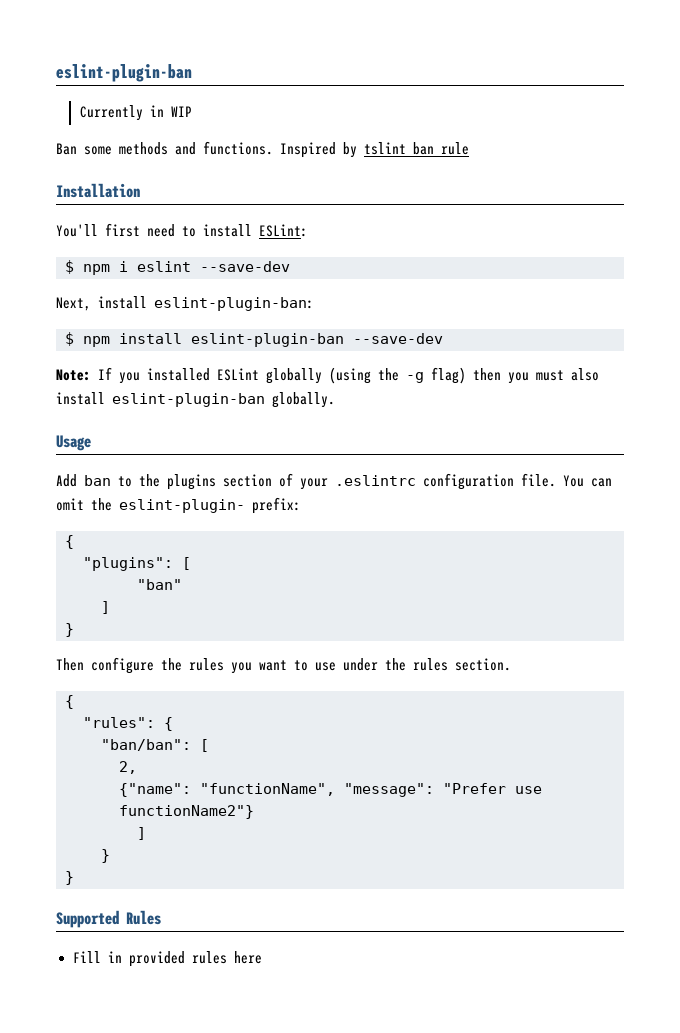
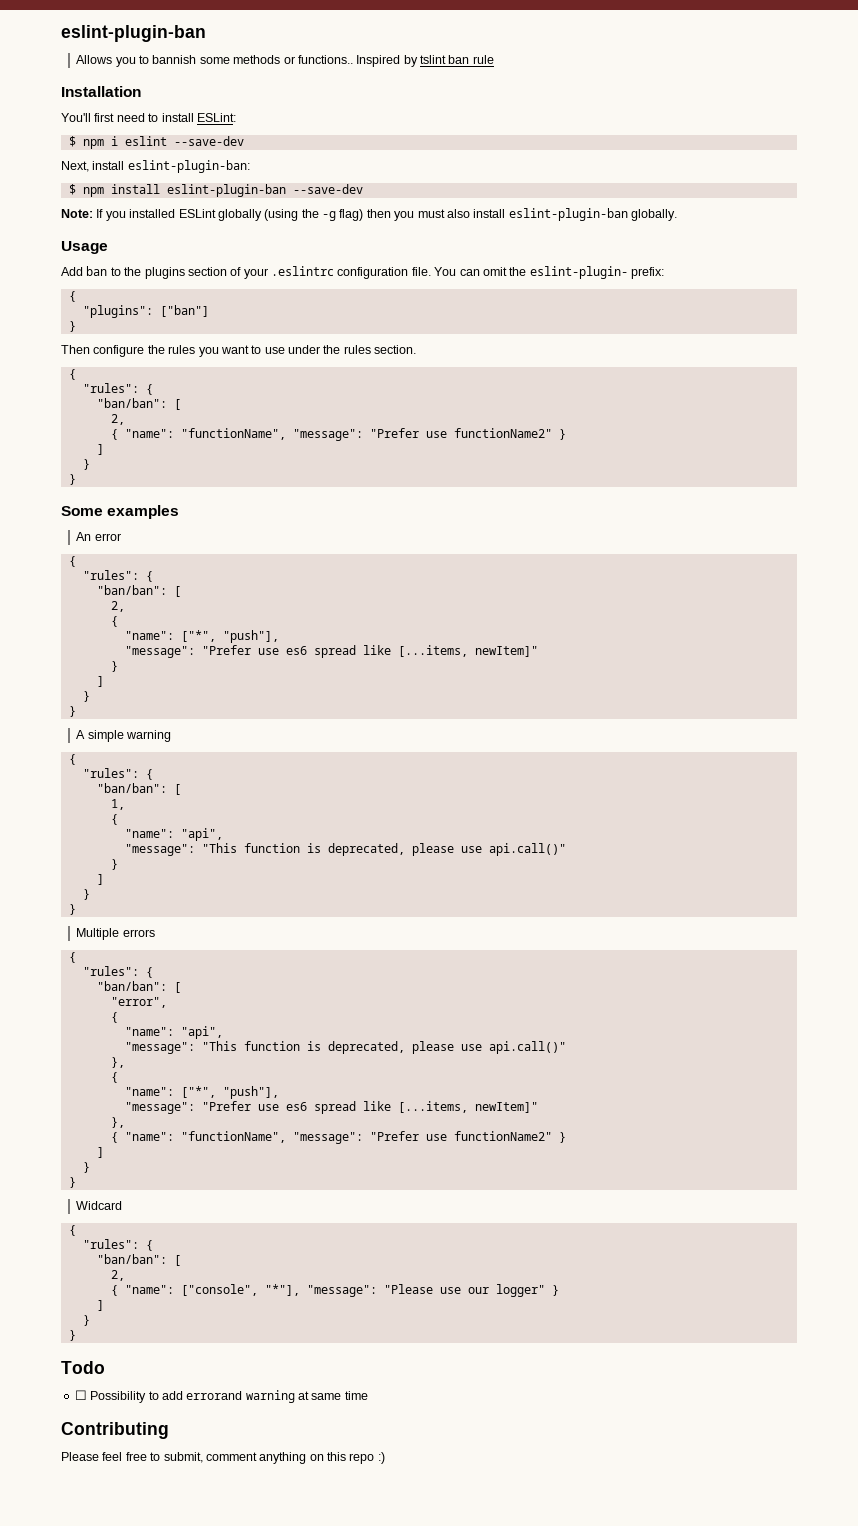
[79,105,192,121] [56,141,273,155] Currently in WIP // Ban some methods and functions. -> [76,55,353,67] Allows you to bannish some methods or functions..
[182,557,191,570] [137,579,182,590] [101,601,110,614] [ // "ban" // ] -> [159,305,209,317] ["ban"]
[119,783,542,797] [119,805,254,819] [137,827,146,840] [101,849,110,863] [65,871,74,885] [56,910,161,928] [72,951,262,967] {"name": "functionName", "message": "Prefer use functionName2"} // ] // } // } // Supported Rules // Fill in provided rules here -> [110,428,566,441] [96,444,104,455] [82,459,90,470] [68,474,76,485] [61,505,180,519] [76,532,121,541] [68,556,76,567] [82,570,153,582] [96,585,181,597] [110,601,125,612] [110,616,118,627] [124,630,279,643] [124,645,538,658] [110,661,118,672] [96,676,104,687] [82,691,90,702] [68,706,76,717] [76,730,172,742] [68,754,76,765] [82,768,153,780] [96,783,181,795] [110,799,125,810] [110,814,118,825] [124,828,223,841] [124,843,566,856] [110,859,118,870] [96,874,104,885] [82,889,90,900] [68,904,76,915] [76,928,155,940] [68,952,76,963] [82,966,153,978] [96,981,181,993] [110,997,167,1008] [110,1012,118,1023] [124,1026,223,1039] [124,1041,566,1054] [110,1057,125,1068] [110,1072,118,1083] [124,1086,279,1099] [124,1101,538,1114] [110,1117,125,1128] [110,1131,566,1144] [96,1147,104,1158] [82,1162,90,1173] [68,1177,76,1188] [76,1201,123,1210] [68,1225,76,1236] [82,1239,153,1251] [96,1254,181,1266] [110,1270,125,1281] [110,1284,559,1297] [96,1300,104,1311] [82,1315,90,1326] [68,1330,76,1341] [61,1361,105,1374] [74,1390,368,1403] [61,1422,169,1439] [61,1452,385,1464] { "name": "functionName", "message": "Prefer use functionName2" } // ] // } // } // Some examples // An error // { // "rules": { // "ban/ban": [ // 2, // { // "name": ["*", "push"], // "message": "Prefer use es6 spread like [...items, newItem]" // } // ] // } // } // A simple warning // { // "rules": { // "ban/ban": [ // 1, // { // "name": "api", // "message": "This function is deprecated, please use api.call()" // } // ] // } // } // Multiple errors // { // "rules": { // "ban/ban": [ // "error", // { // "name": "api", // "message": "This function is deprecated, please use api.call()" // }, // { // "name": ["*", "push"], // "message": "Prefer use es6 spread like [...items, newItem]" // }, // { "name": "functionName", "message": "Prefer use functionName2" } // ] // } // } // Widcard // { // "rules": { // "ban/ban": [ // 2, // { "name": ["console", "*"], "message": "Please use our logger" } // ] // } // } // Todo // ☐ Possibility to add errorand warning at same time // Contributing // Please feel free to submit, comment anything on this repo :)

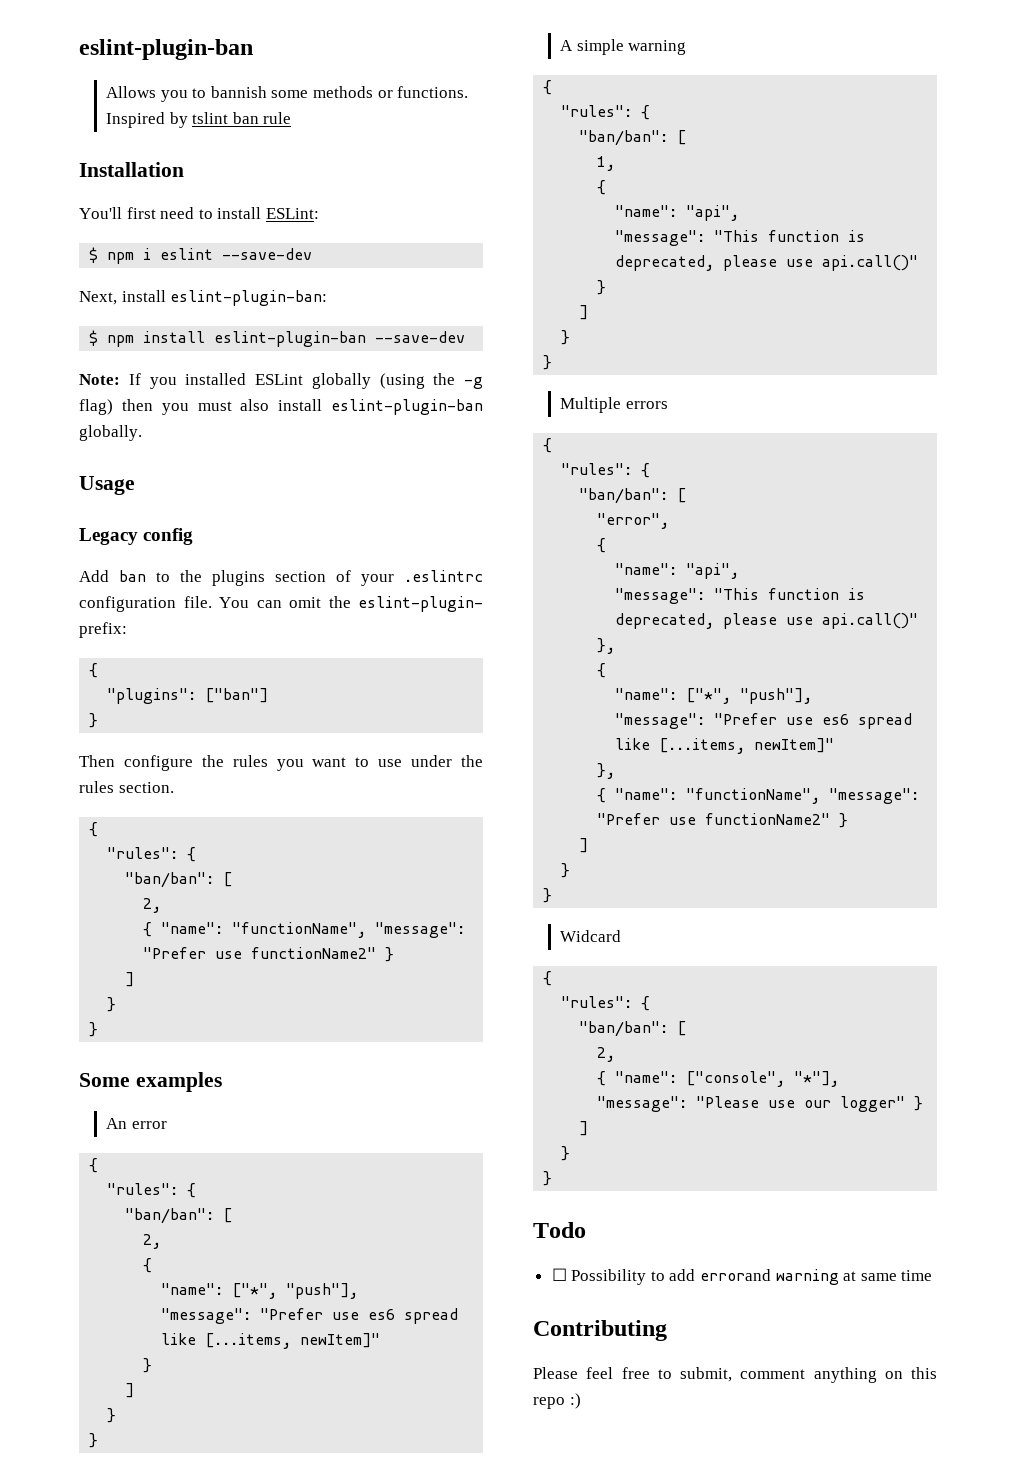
[297,55,353,64] functions.. -> [397,86,469,98] functions.
(108, 247) none -> [79,528,194,545] // Legacy config

